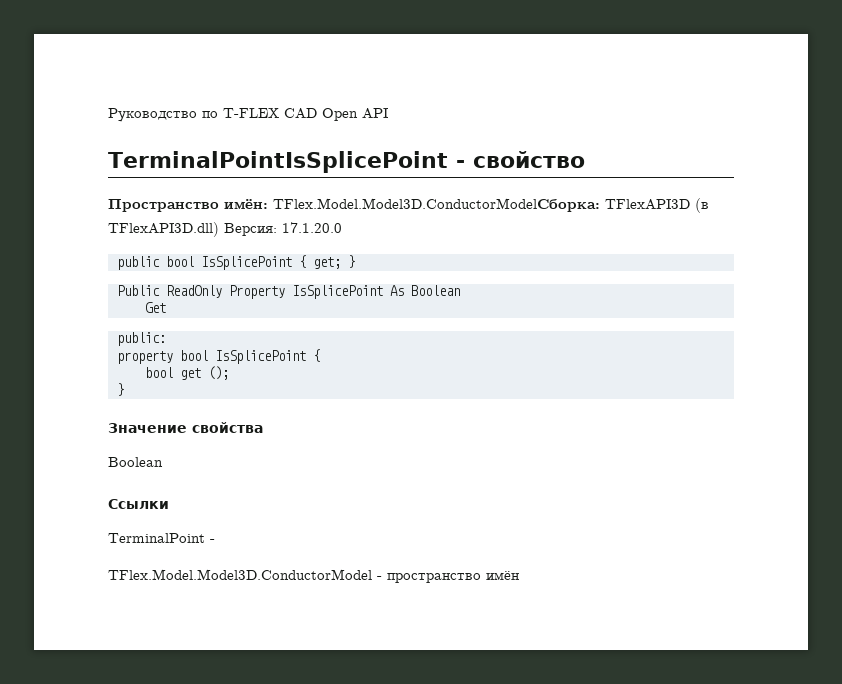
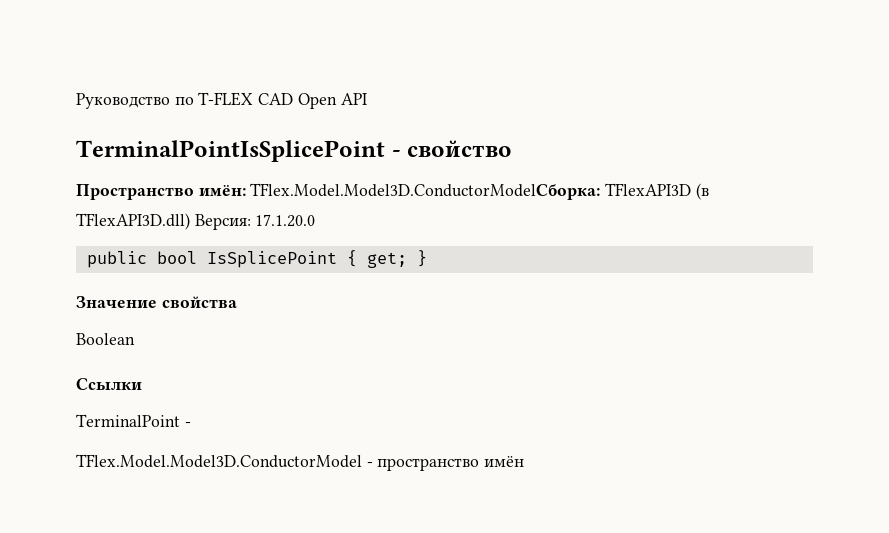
[117,285,460,299] [145,302,166,313] [117,332,166,346] [117,349,320,364] [145,366,229,380] [117,383,124,396] // Public ReadOnly Property IsSplicePoint As Boolean // Get // public: // property bool IsSplicePoint { // bool get (); // } -> (427, 258) none

